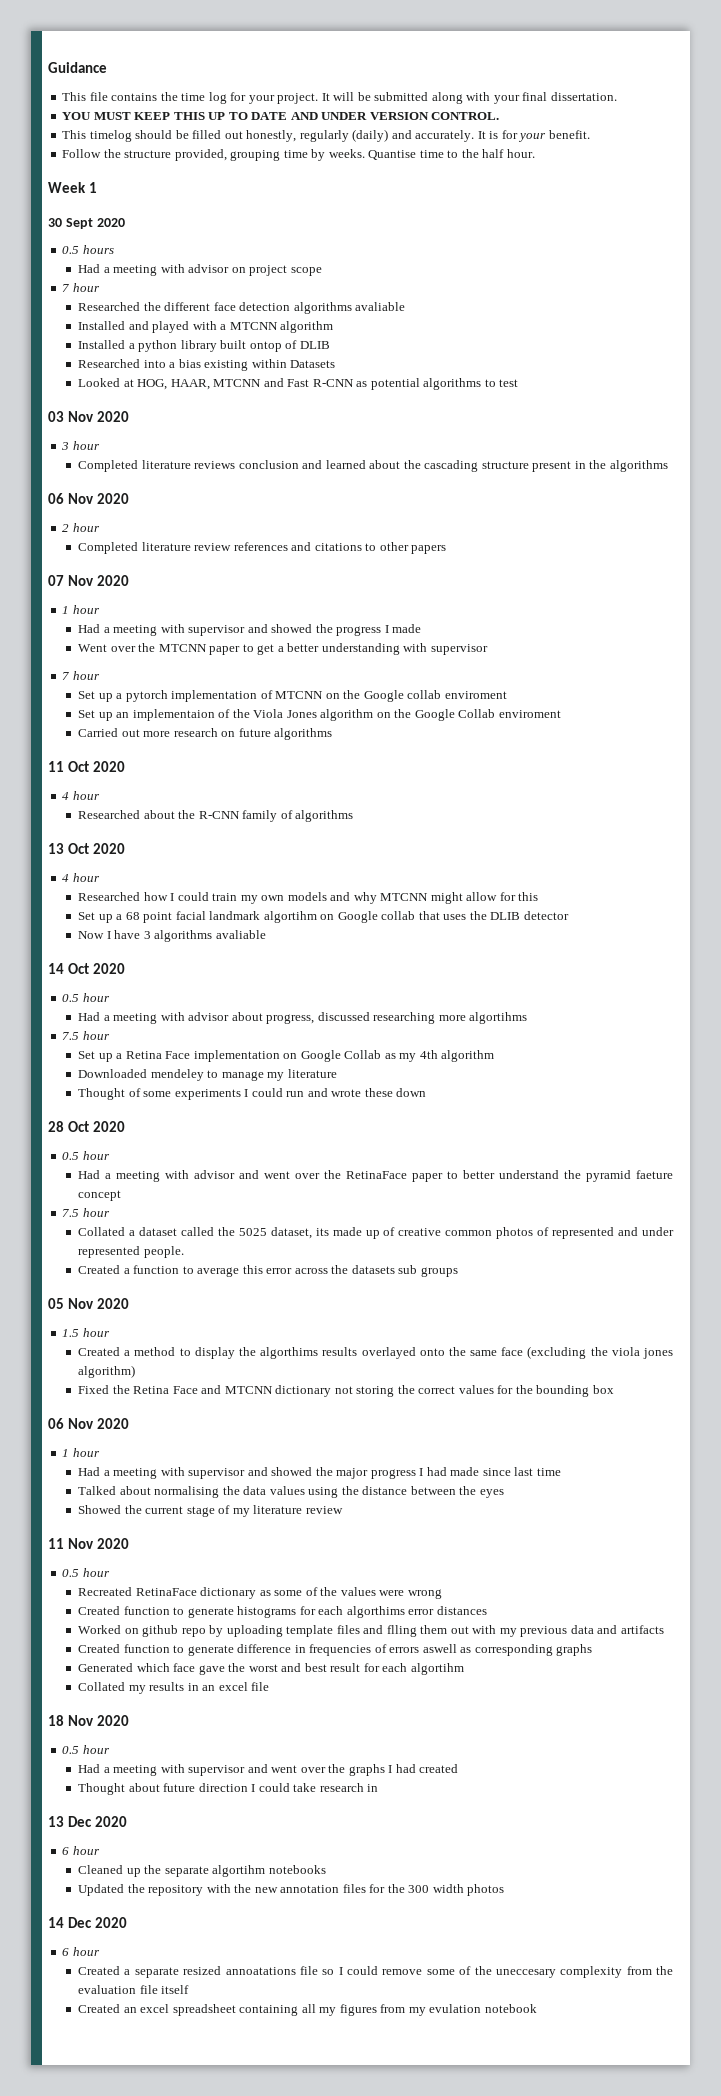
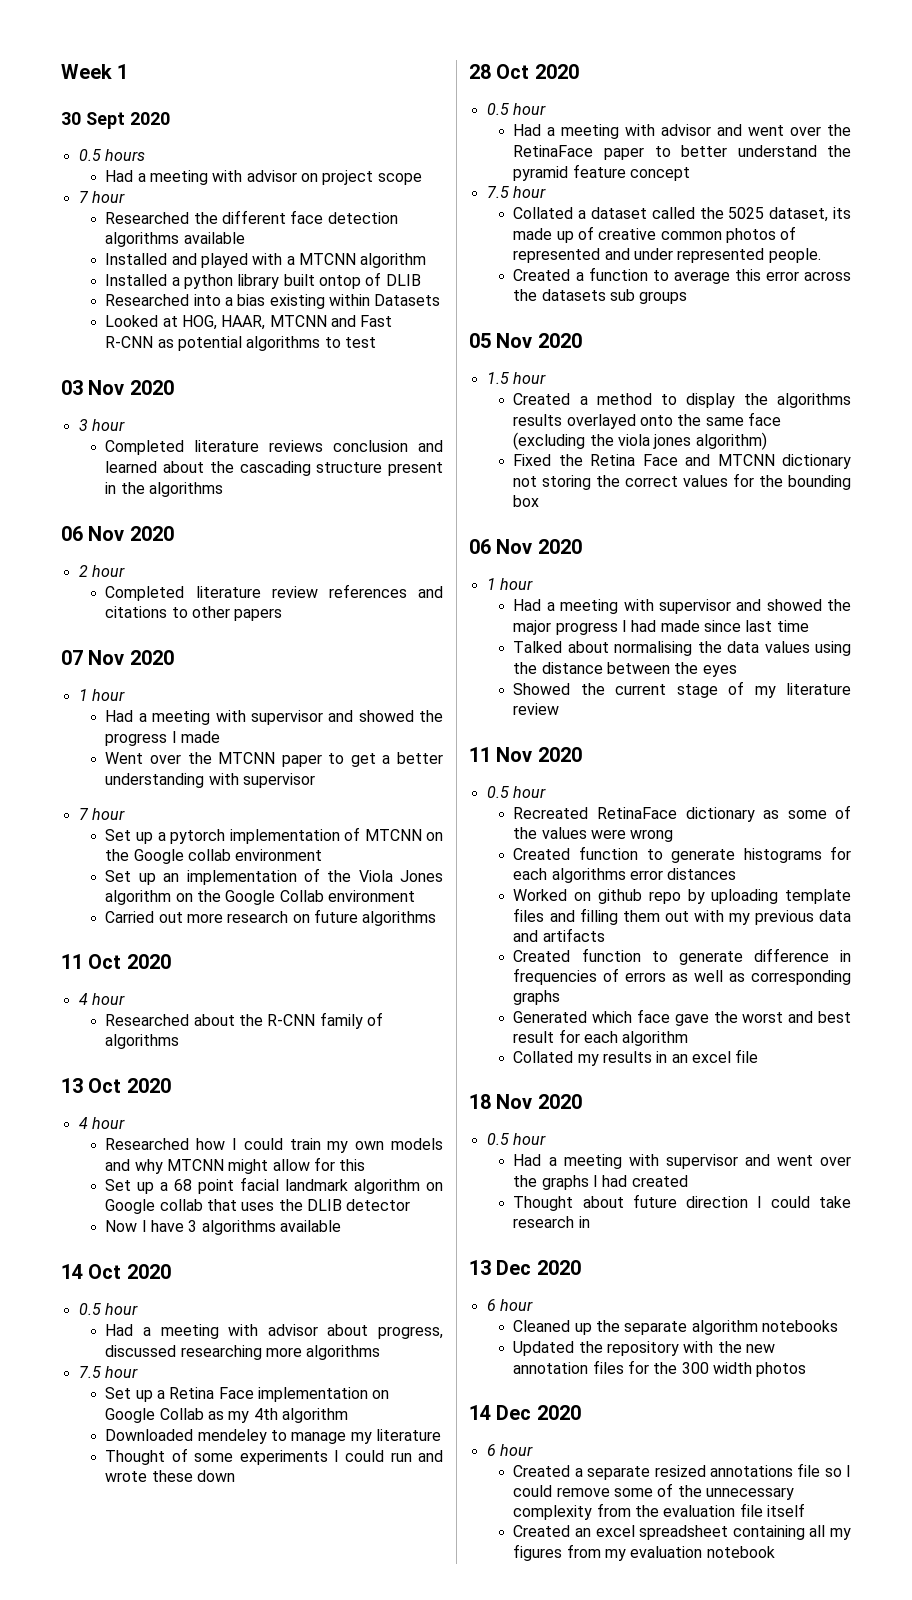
[48,62,107,73] [62,92,617,104] [62,112,500,120] [62,129,590,142] [62,149,535,161] Guidance // This file contains the time log for your project. It will be submitted along with your final dissertation. // YOU MUST KEEP THIS UP TO DATE AND UNDER VERSION CONTROL. // This timelog should be filled out honestly, regularly (daily) and accurately. It is for your benefit. // Follow the structure provided, grouping time by weeks. Quantise time to the half hour. // -> (61, 71) none
[355,302,406,311] avaliable -> [183,232,245,244] available
[444,691,507,699] enviroment -> [235,849,323,861] environment
[132,709,215,721] implementaion -> [186,870,297,885] implementation
[498,710,561,718] enviroment -> [328,890,416,902] environment
[263,911,317,923] algortihm -> [354,1179,421,1194] algorithm
[215,930,266,939] avaliable -> [280,1220,342,1232] available
[469,1012,528,1024] algortihms -> [306,1345,381,1360] algorithms
[636,1170,674,1179] faeture -> [572,164,626,178] feature
[260,1347,319,1359] algorthims -> [777,393,851,408] algorithms
[346,1606,405,1618] algorthims -> [551,868,626,883] algorithms
[386,1625,417,1637] flling -> [579,908,618,925] filling
[422,1644,457,1653] aswell -> [672,970,724,982] as well
[410,1663,464,1675] algortihm -> [622,1031,689,1046] algorithm
[212,1865,266,1877] algortihm -> [691,1320,758,1335] algorithm
[225,1967,296,1975] annoatations -> [709,1465,793,1477] annotations
[495,1969,556,1978] uneccesary -> [706,1487,795,1500] unnecessary
[429,2004,482,2013] evulation -> [630,1546,703,1558] evaluation

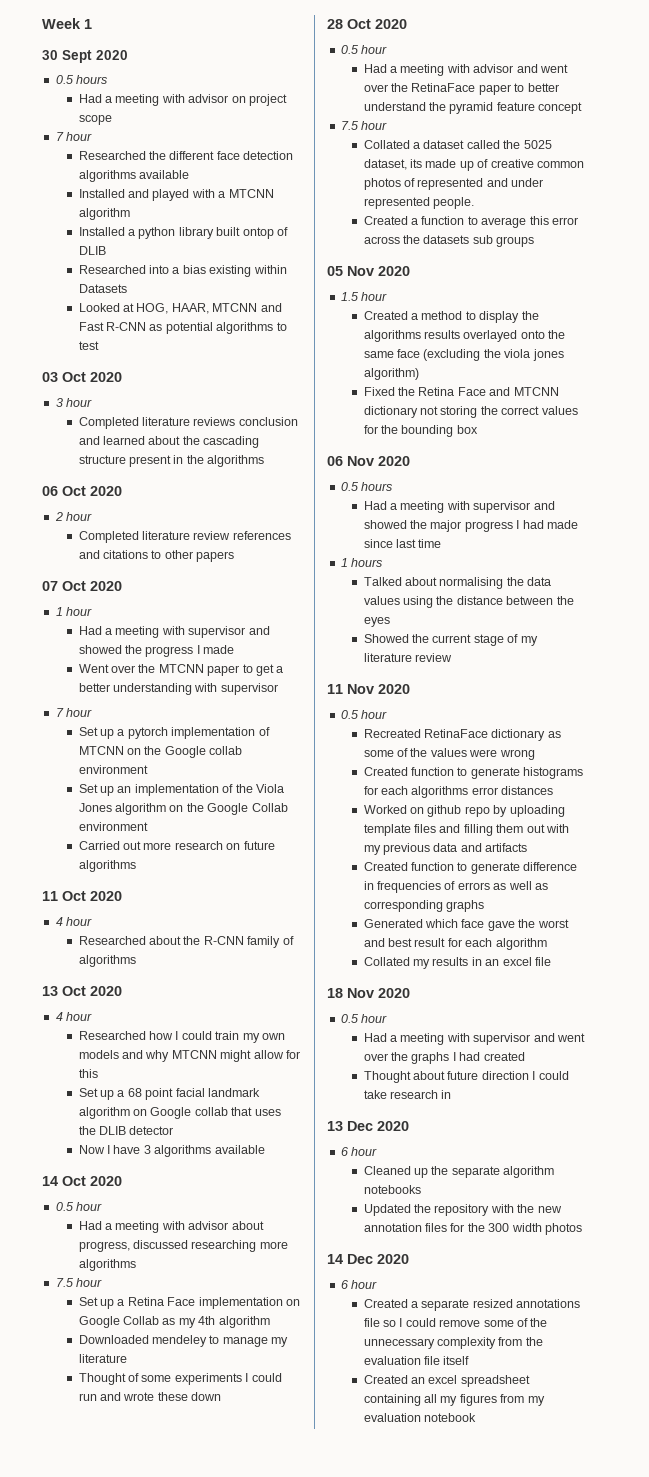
[88,380,125,395] Nov -> [62,372,86,382] Oct
[88,526,125,541] Nov -> [62,486,86,496] Oct
[88,650,125,665] Nov -> [62,581,86,591] Oct
[486,578,533,590] 1 hour -> [340,482,393,491] 0.5 hours
(809, 626) none -> [340,558,383,567] // 1 hours

